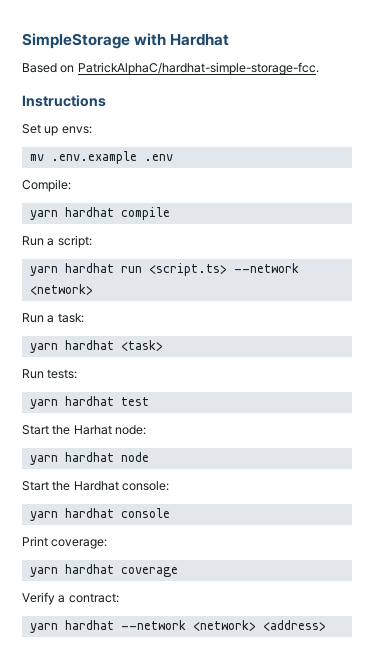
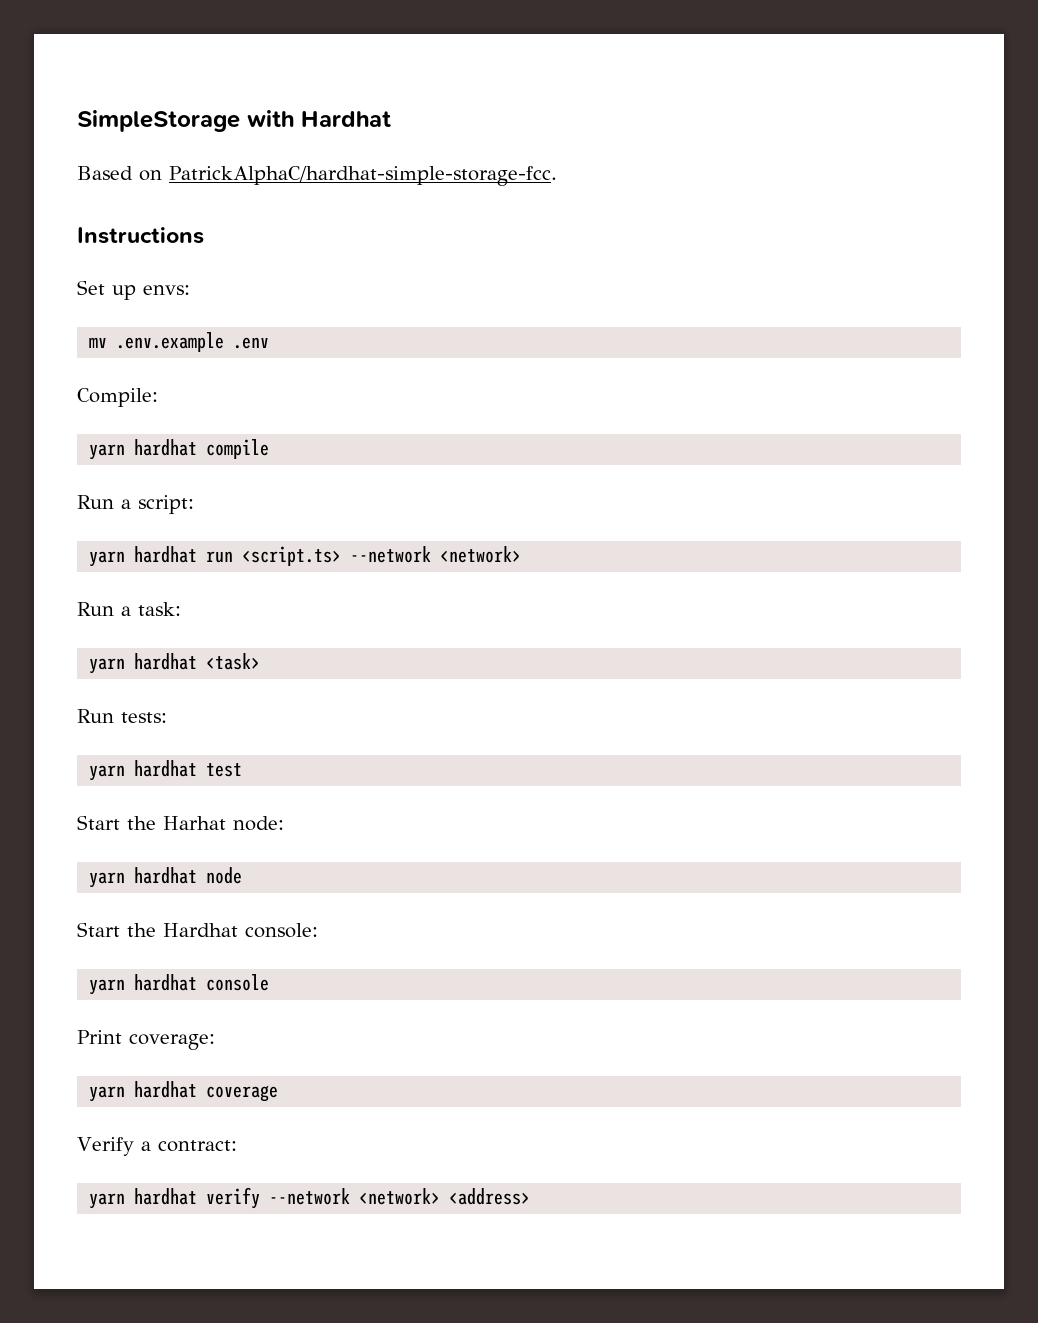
(114, 625) none -> [206,1187,261,1209] verify

